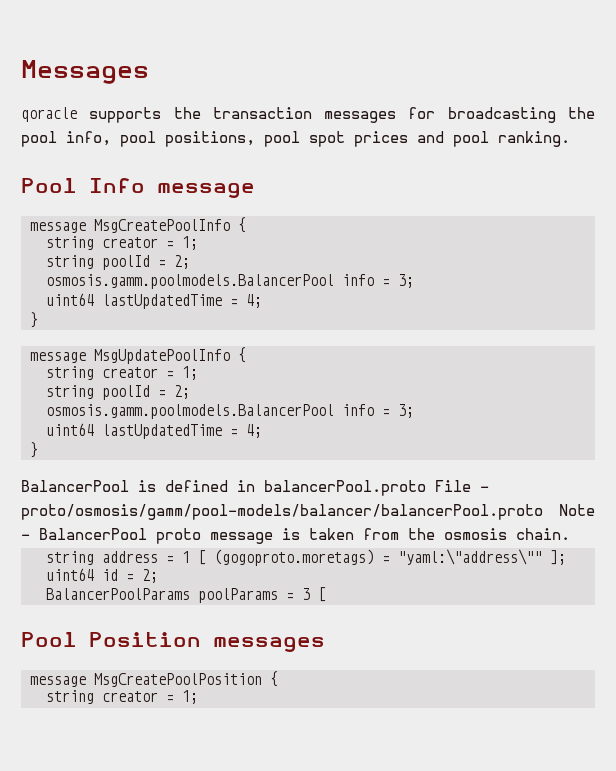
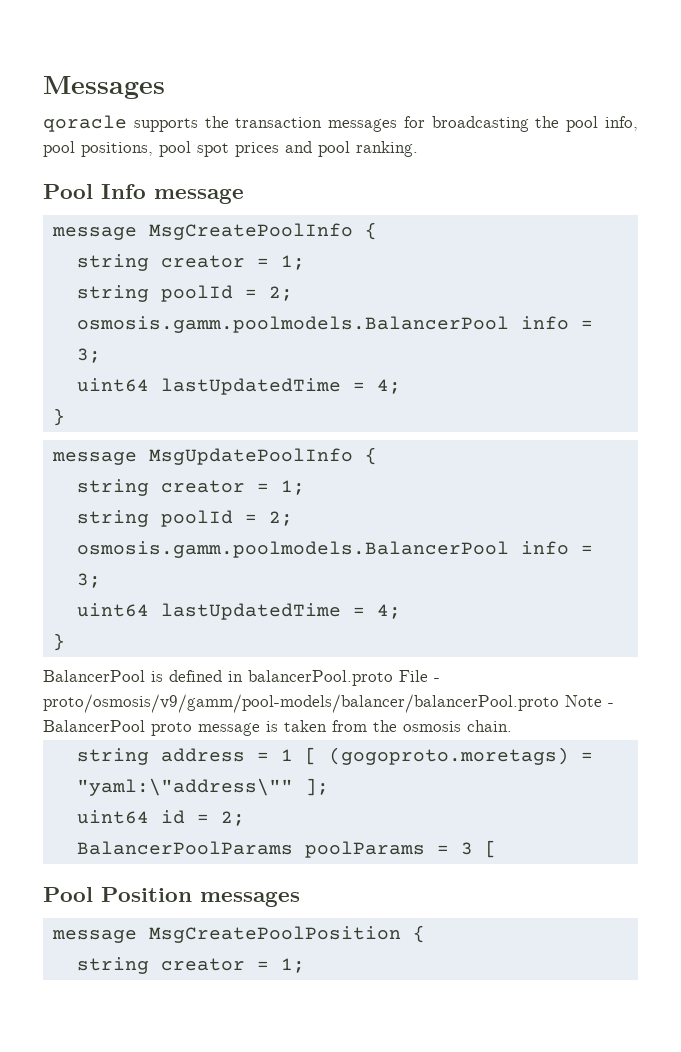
[21,504,543,520] proto/osmosis/gamm/pool-models/balancer/balancerPool.proto -> [43,694,559,713] proto/osmosis/v9/gamm/pool-models/balancer/balancerPool.proto

